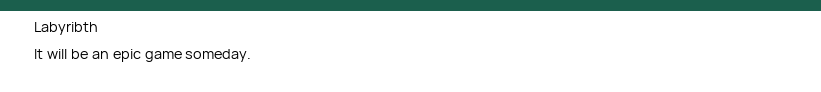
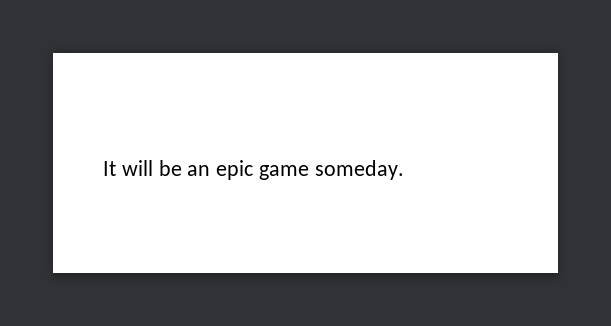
[34,22,98,35] Labyribth // -> (103, 168) none

